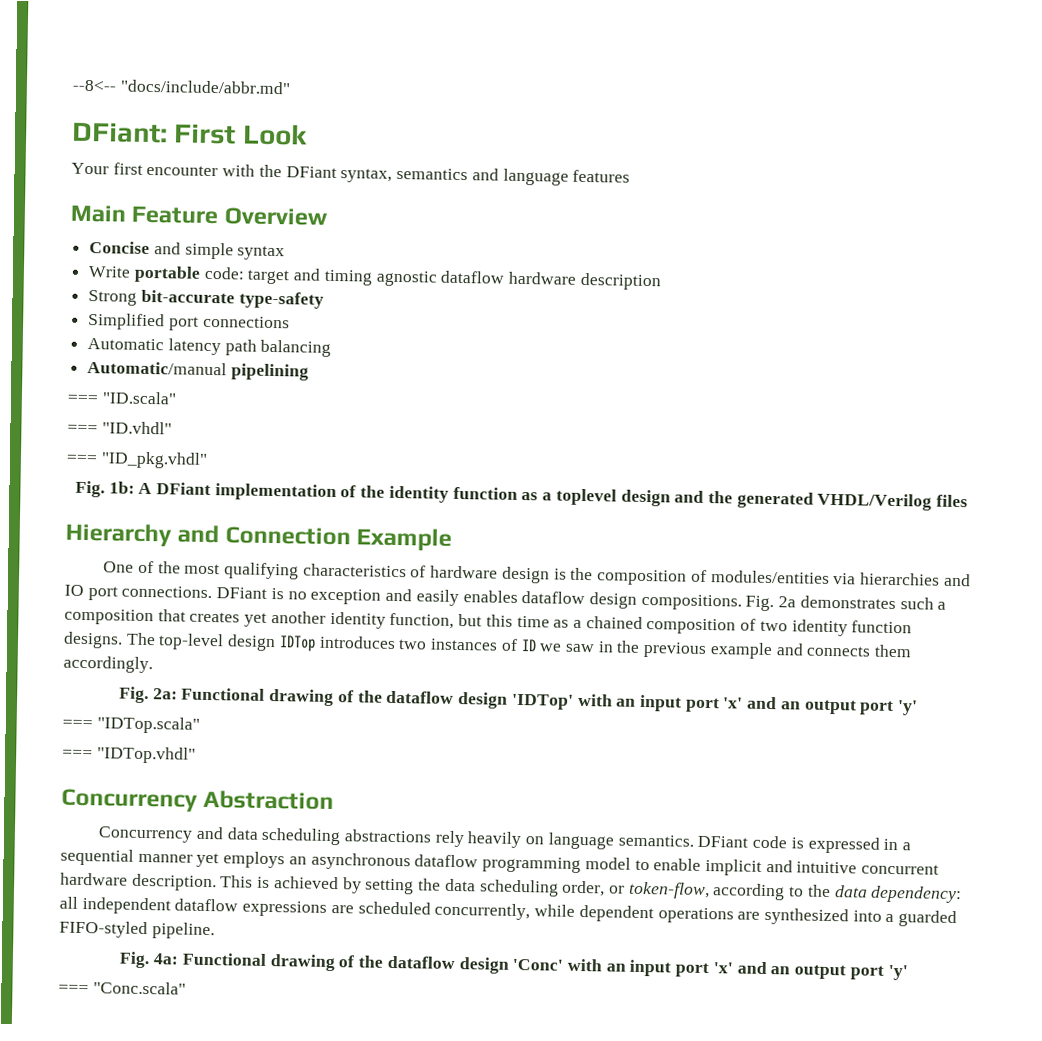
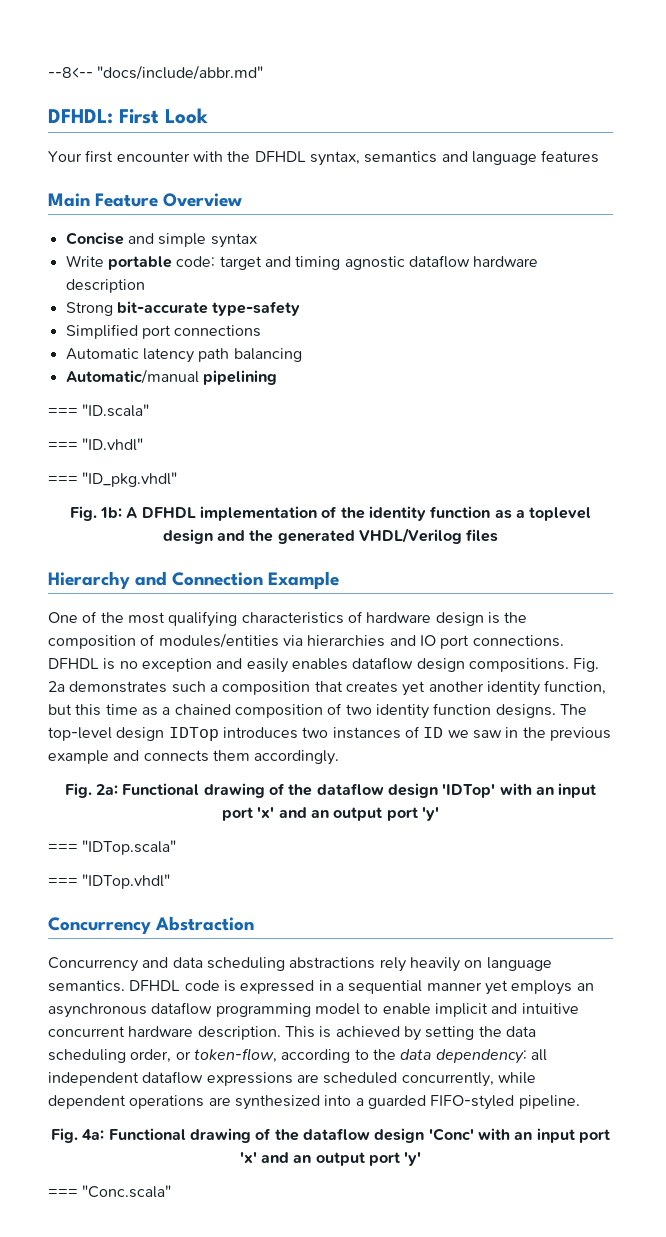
[72,121,168,144] DFiant: -> [48,109,113,124] DFHDL:
[285,166,337,178] DFiant -> [254,151,306,162] DFHDL
[156,482,212,496] DFiant -> [141,507,196,518] DFHDL
[216,587,268,599] DFiant -> [48,658,99,669] DFHDL
[697,835,749,848] DFiant -> [129,980,181,991] DFHDL

